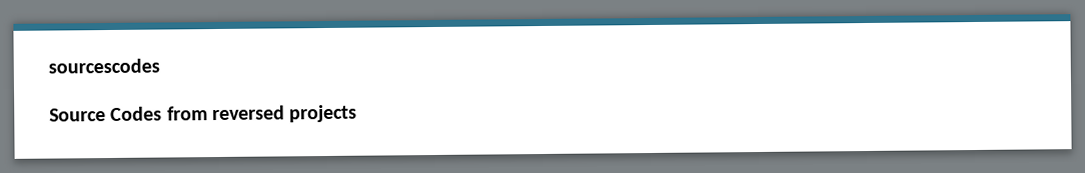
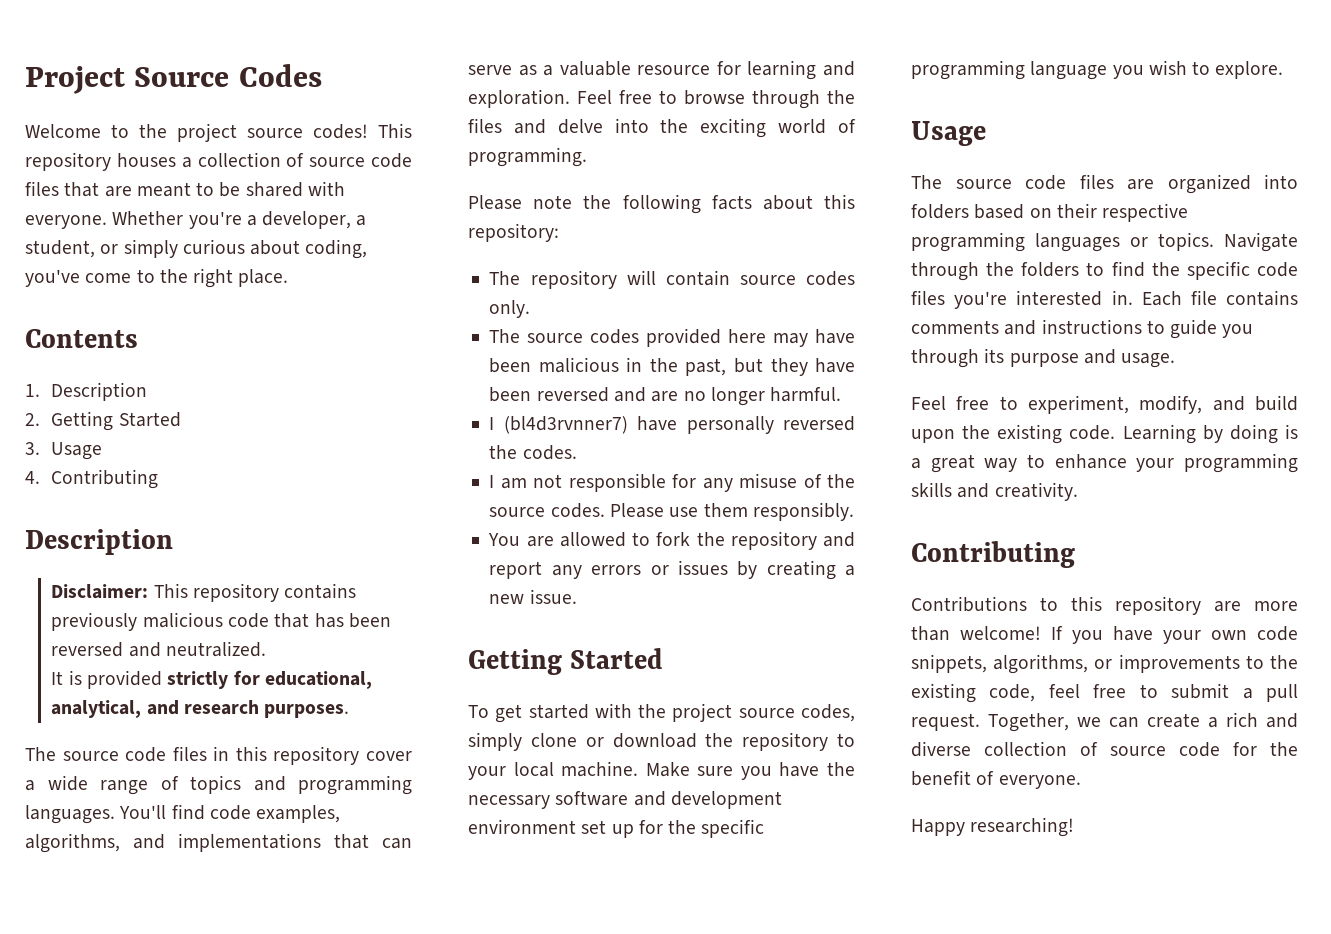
[48,58,160,74] sourcescodes // -> [25,66,125,94] Project
[166,104,358,123] from reversed projects -> [25,123,412,142] [25,152,412,171] [25,181,345,197] [25,211,367,229] [25,239,368,259] [25,268,289,288] [25,329,138,348] [25,382,148,401] [25,411,181,431] [25,442,103,460] [25,469,159,489] [25,529,173,555] [51,583,357,602] [51,612,391,631] [51,641,266,657] [51,670,372,689] [51,700,350,718] [25,746,412,765] [25,775,412,795] [25,804,341,824] [25,833,412,853] [468,60,855,80] [468,89,855,109] [468,118,856,138] [468,147,587,167] [468,194,855,214] [468,223,559,242] [489,270,855,289] [489,300,531,318] [489,328,855,347] [489,357,855,376] [489,387,842,406] [489,416,855,434] [489,445,577,460] [489,473,855,492] [489,502,854,521] [488,531,855,550] [489,560,855,580] [489,589,577,604] [468,648,664,675] [468,703,855,723] [468,732,855,751] [468,761,855,780] [468,791,782,809] [468,819,765,838] [911,60,1284,80] [911,121,986,146] [911,174,1298,194] [911,203,1189,222] [911,232,1298,252] [911,261,1298,281] [911,290,1298,309] [911,319,1254,339] [911,348,1176,368] [911,395,1298,414] [911,424,1298,444] [911,453,1298,473] [911,482,1078,501] [911,541,1075,568] [911,596,1298,615] [911,626,1298,644] [911,654,1298,674] [911,683,1298,703] [911,712,1298,732] [911,741,1298,757] [911,770,1081,789] [911,817,1075,837] // Welcome to the project source codes! This repository houses a collection of source code files that are meant to be shared with everyone. Whether you're a developer, a student, or simply curious about coding, you've come to the right place. // Contents // 1. Description // 2. Getting Started // 3. Usage // 4. Contributing // Description // Disclaimer: This repository contains previously malicious code that has been reversed and neutralized. // It is provided strictly for educational, analytical, and research purposes. // The source code files in this repository cover a wide range of topics and programming languages. You'll find code examples, algorithms, and implementations that can serve as a valuable resource for learning and exploration. Feel free to browse through the files and delve into the exciting world of programming. // Please note the following facts about this repository: // The repository will contain source codes only. // The source codes provided here may have been malicious in the past, but they have been reversed and are no longer harmful. // I (bl4d3rvnner7) have personally reversed the codes. // I am not responsible for any misuse of the source codes. Please use them responsibly. // You are allowed to fork the repository and report any errors or issues by creating a new issue. // Getting Started // To get started with the project source codes, simply clone or download the repository to your local machine. Make sure you have the necessary software and development environment set up for the specific programming language you wish to explore. // Usage // The source code files are organized into folders based on their respective programming languages or topics. Navigate through the folders to find the specific code files you're interested in. Each file contains comments and instructions to guide you through its purpose and usage. // Feel free to experiment, modify, and build upon the existing code. Learning by doing is a great way to enhance your programming skills and creativity. // Contributing // Contributions to this repository are more than welcome! If you have your own code snippets, algorithms, or improvements to the existing code, feel free to submit a pull request. Together, we can create a rich and diverse collection of source code for the benefit of everyone. // Happy researching!

